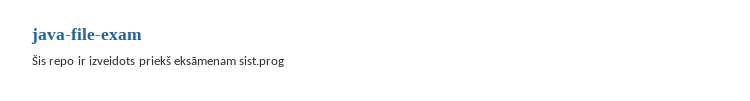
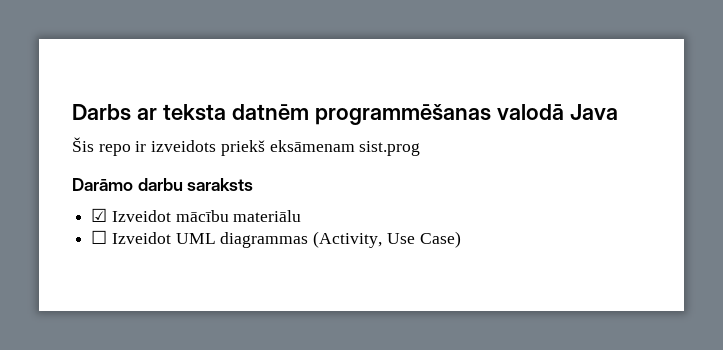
[31,28,142,44] java-file-exam -> [72,104,618,125] Darbs ar teksta datnēm programmēšanas valodā Java
(285, 61) none -> [72,178,254,191] [91,208,302,222] [91,230,461,248] // Darāmo darbu saraksts // ☑ Izveidot mācību materiālu // ☐ Izveidot UML diagrammas (Activity, Use Case)

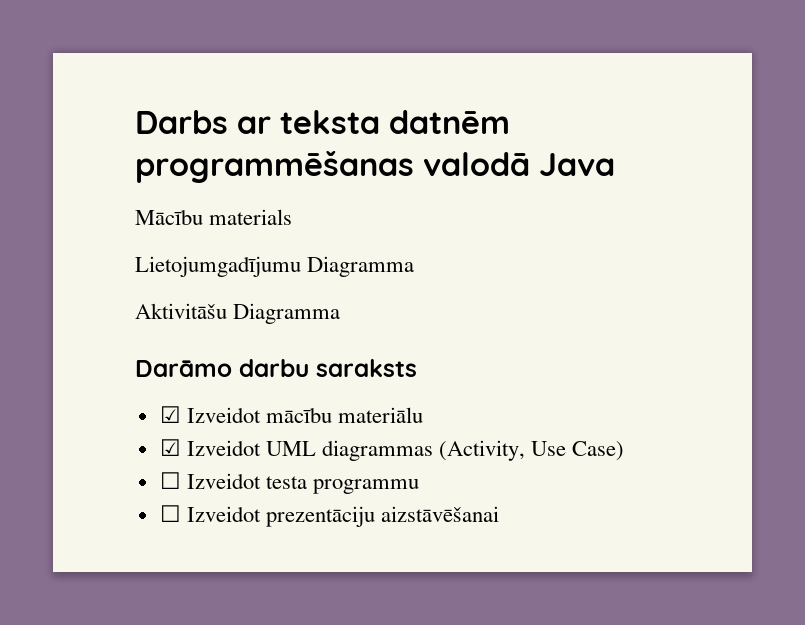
[72,137,421,156] Šis repo ir izveidots priekš eksāmenam sist.prog -> [135,209,293,225] [135,256,415,277] [135,303,341,324] Mācību materials // Lietojumgadījumu Diagramma // Aktivitāšu Diagramma
[91,230,108,244] ☐ -> [159,439,181,456] ☑
(461, 239) none -> [159,472,419,494] [159,505,499,527] // ☐ Izveidot testa programmu // ☐ Izveidot prezentāciju aizstāvēšanai

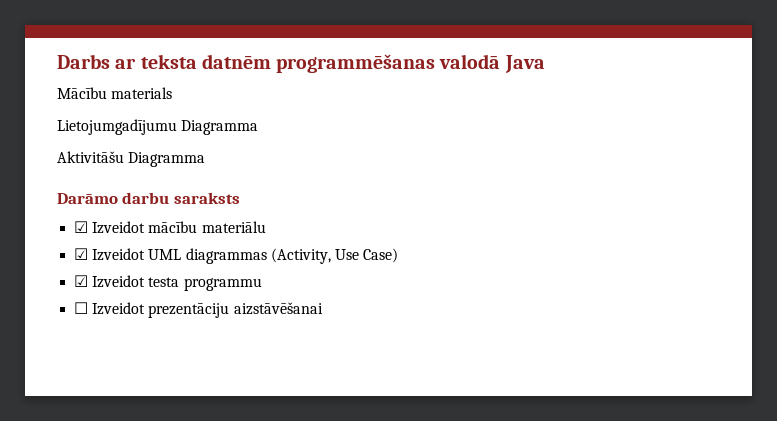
[159,472,181,489] ☐ -> [74,275,89,287] ☑

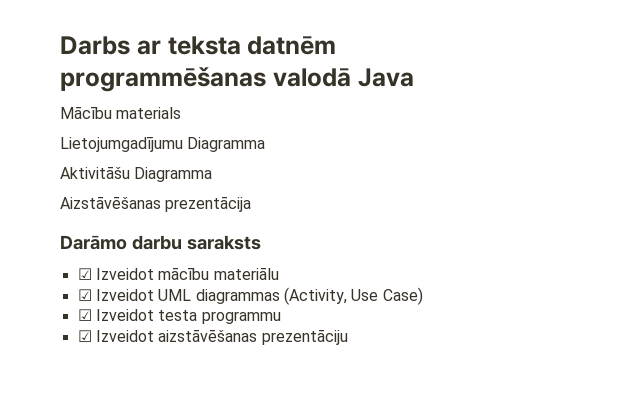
(206, 159) none -> [60,197,252,212] // Aizstāvēšanas prezentācija
[74,302,323,318] ☐ Izveidot prezentāciju aizstāvēšanai -> [77,330,348,345] ☑ Izveidot aizstāvēšanas prezentāciju

